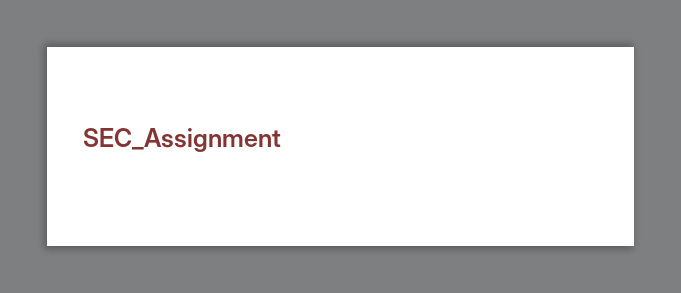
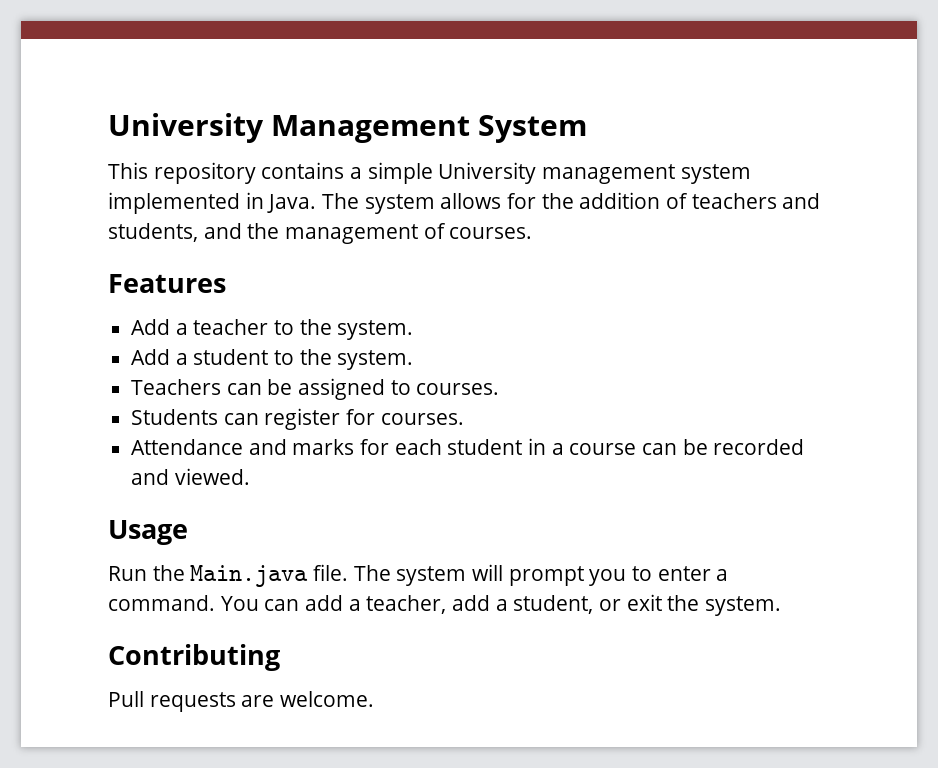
[83,128,281,152] SEC_Assignment -> [108,113,587,143] [108,162,751,184] [108,192,821,214] [108,223,533,244] [108,274,226,293] [131,319,414,340] [131,349,414,370] [131,378,500,400] [131,408,464,430] [131,438,805,455] [131,468,250,485] [108,520,188,545] [108,564,729,587] [108,594,782,616] [108,644,280,671] [108,691,375,712] University Management System // This repository contains a simple University management system implemented in Java. The system allows for the addition of teachers and students, and the management of courses. // Features // Add a teacher to the system. // Add a student to the system. // Teachers can be assigned to courses. // Students can register for courses. // Attendance and marks for each student in a course can be recorded and viewed. // Usage // Run the Main.java file. The system will prompt you to enter a command. You can add a teacher, add a student, or exit the system. // Contributing // Pull requests are welcome.

